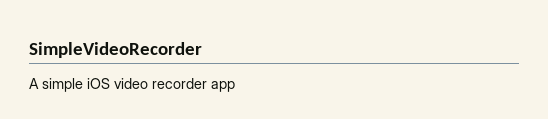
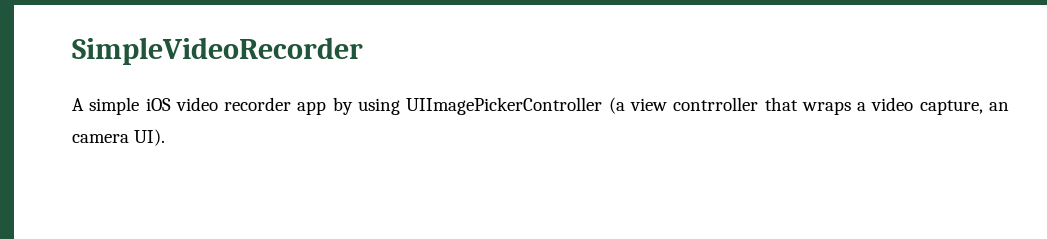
(235, 86) none -> [332,97,1009,115] [72,129,166,146] by using UIImagePickerController (a view contrroller that wraps a video capture, an camera UI).

